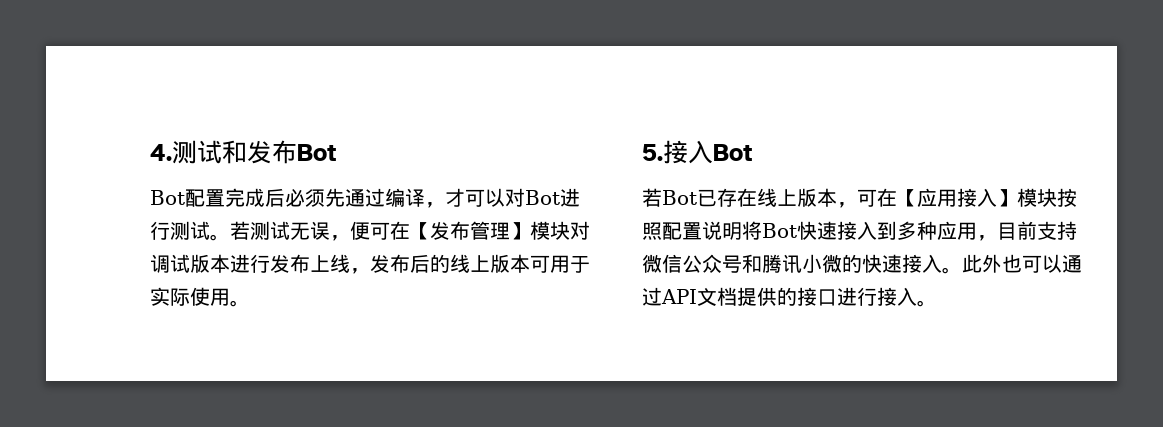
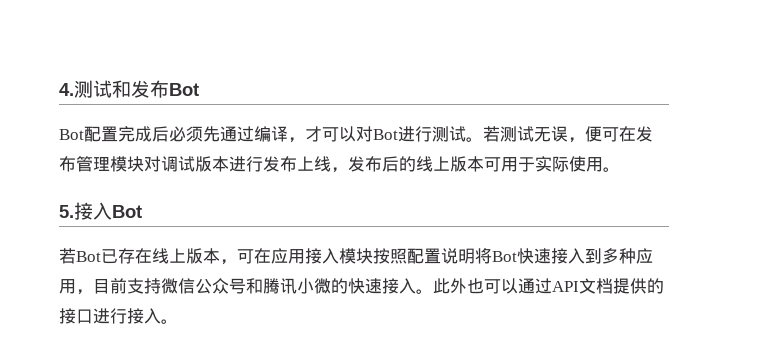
[410,222,430,240] 【 -> (636, 134) none
[510,222,530,240] 】 -> (110, 163) none
[897,189,917,207] 【 -> (271, 256) none
[997,189,1017,207] 】 -> (339, 256) none

